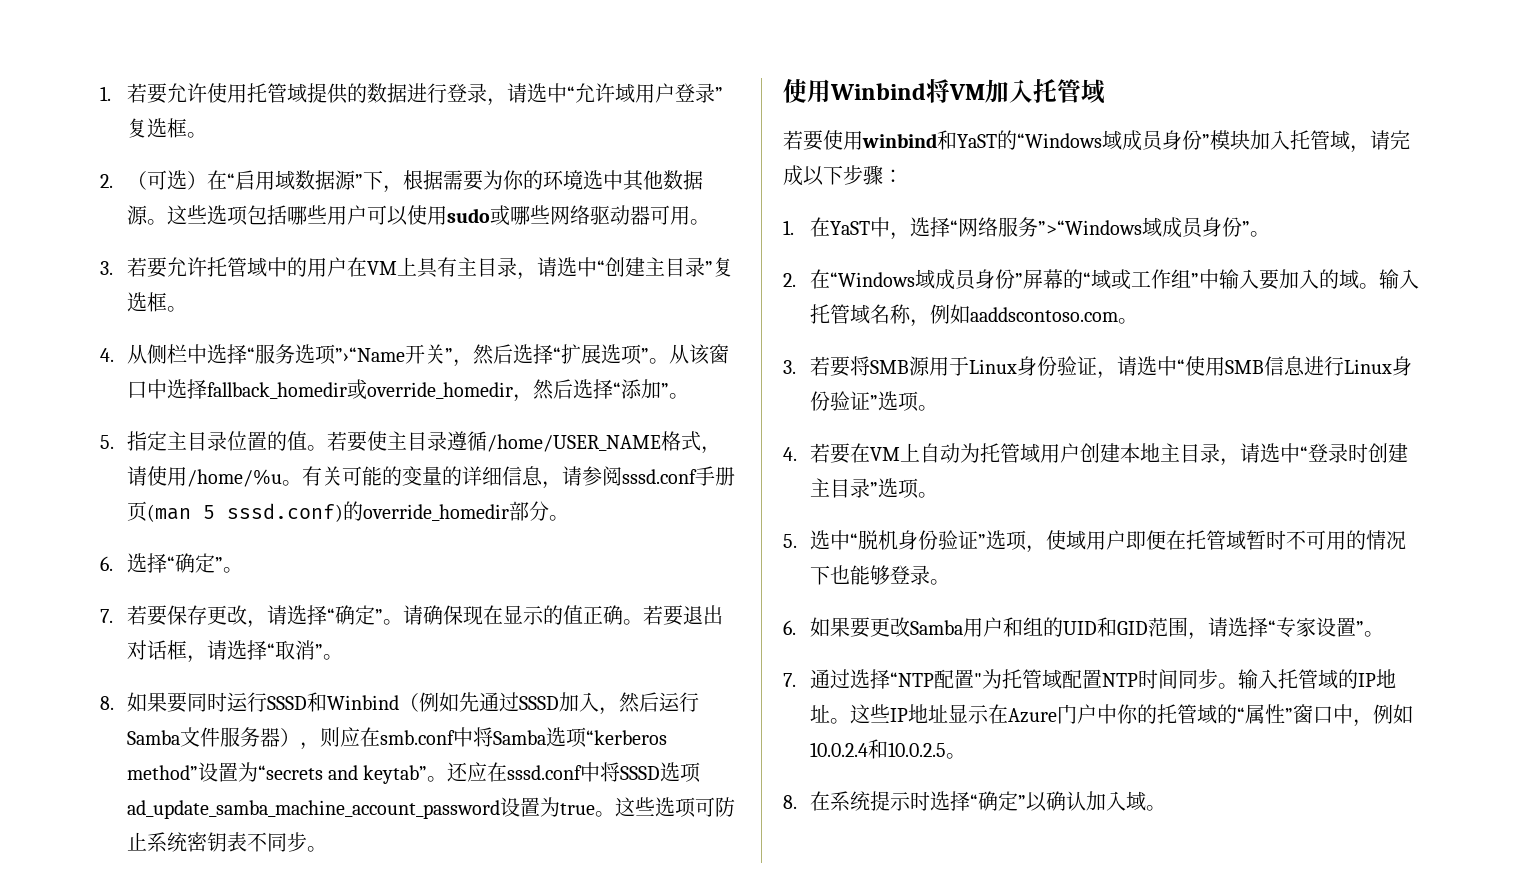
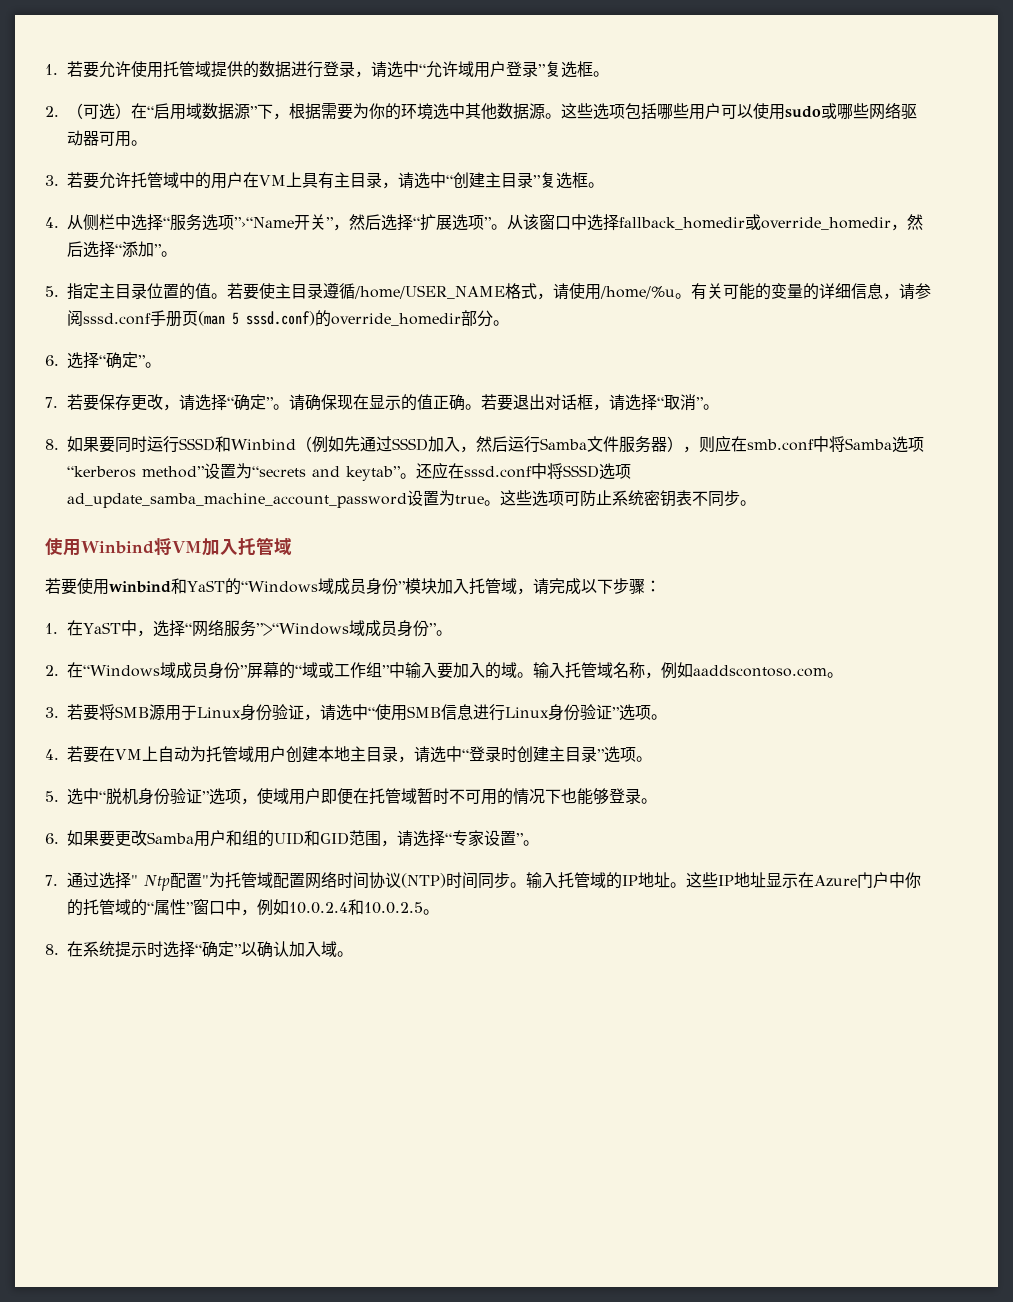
[889,672,934,687] “NTP -> [130,875,170,891] " Ntp
[1101,673,1138,687] NTP -> [304,871,446,889] 网络时间协议(NTP)

